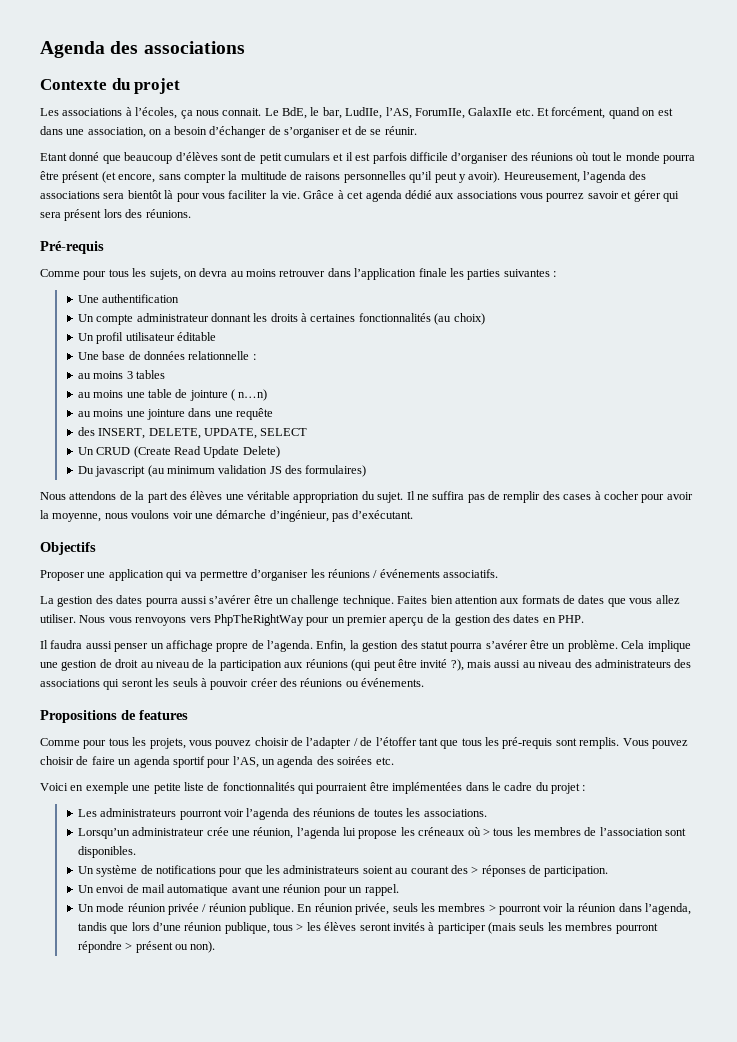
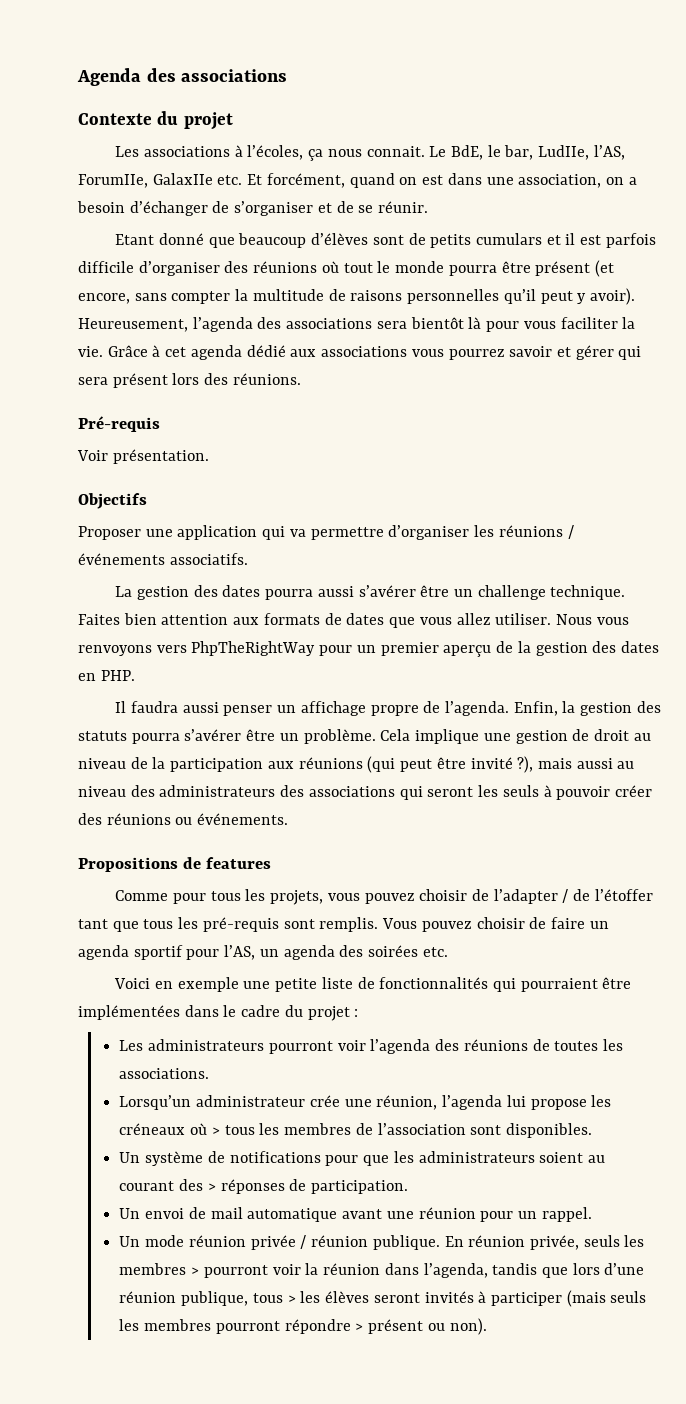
[259,153,282,164] petit -> [430,234,472,248] petits
[40,268,556,280] [77,294,180,303] [77,313,485,325] [77,332,216,344] [77,351,256,360] [77,370,165,379] [77,389,268,401] [77,408,274,420] [77,427,308,439] [77,446,280,458] [77,465,367,477] [40,491,693,503] [40,510,414,522] Comme pour tous les sujets, on devra au moins retrouver dans l’application finale les parties suivantes : // Une authentification // Un compte administrateur donnant les droits à certaines fonctionnalités (au choix) // Un profil utilisateur éditable // Une base de données relationnelle : // au moins 3 tables // au moins une table de jointure ( n…n) // au moins une jointure dans une requête // des INSERT, DELETE, UPDATE, SELECT // Un CRUD (Create Read Update Delete) // Du javascript (au minimum validation JS des formulaires) // Nous attendons de la part des élèves une véritable appropriation du sujet. Il ne suffira pas de remplir des cases à cocher pour avoir la moyenne, nous voulons voir une démarche d’ingénieur, pas d’exécutant. -> [77,449,209,464] Voir présentation.
[420,641,448,649] statut -> [78,731,127,741] statuts

